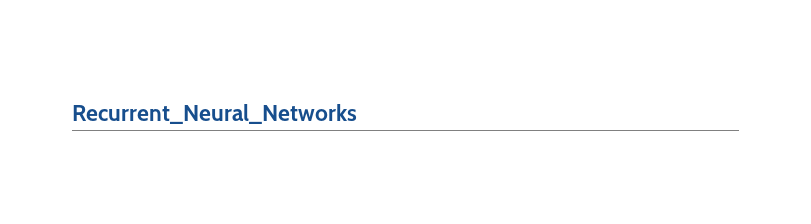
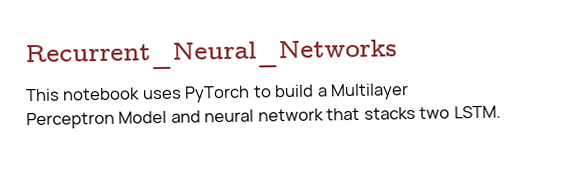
(357, 114) none -> [25,83,410,103] [26,105,501,130] // This notebook uses PyTorch to build a Multilayer Perceptron Model and neural network that stacks two LSTM.

